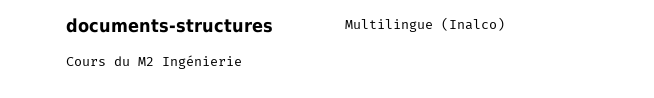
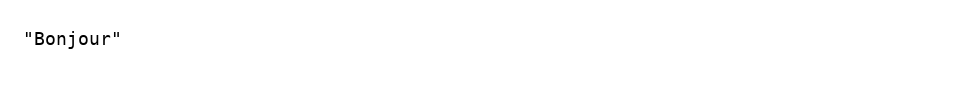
[66,18,273,33] [66,55,242,69] [345,17,505,32] documents-structures // Cours du M2 Ingénierie Multilingue (Inalco) -> [23,31,122,49] "Bonjour"

